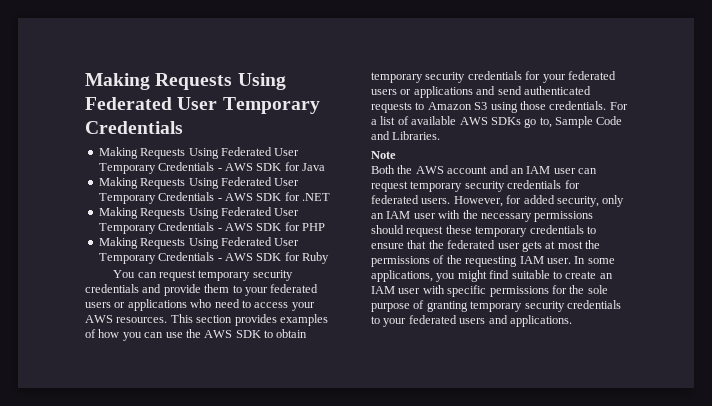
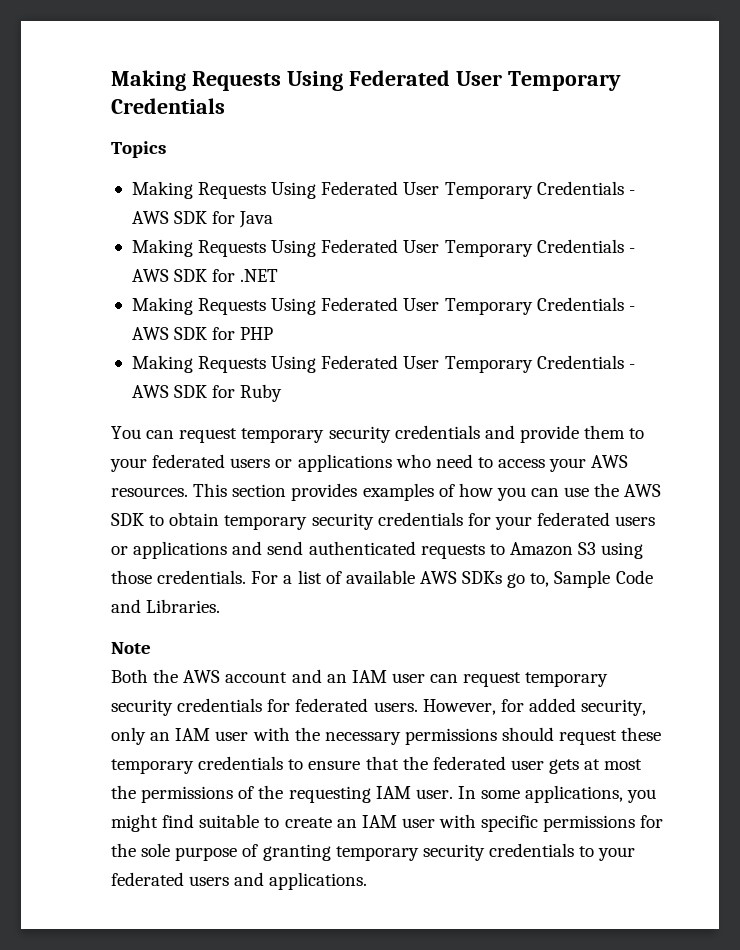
[85,73,286,90] [85,97,320,114] [85,121,183,134] Making Requests Using Federated User Temporary Credentials -> [111,70,621,91] [111,98,225,114] [111,141,166,158] Making Requests Using Federated User Temporary Credentials // Topics

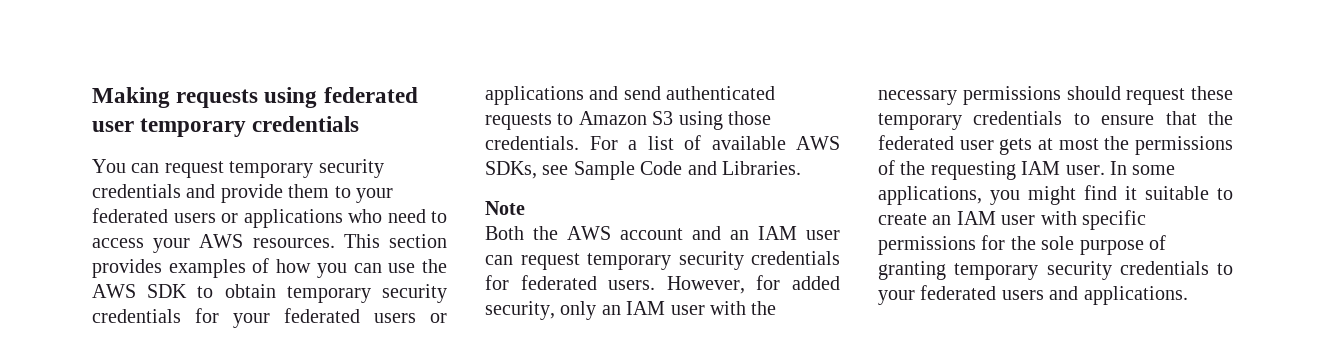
[111,70,621,91] [111,98,225,114] [111,141,166,158] [131,181,635,199] [131,211,274,228] [131,239,635,257] [131,269,279,282] [131,297,635,315] [131,327,274,340] [131,355,635,373] [131,384,283,402] Making Requests Using Federated User Temporary Credentials // Topics // Making Requests Using Federated User Temporary Credentials - AWS SDK for Java // Making Requests Using Federated User Temporary Credentials - AWS SDK for .NET // Making Requests Using Federated User Temporary Credentials - AWS SDK for PHP // Making Requests Using Federated User Temporary Credentials - AWS SDK for Ruby -> [92,87,418,108] [92,116,360,137] Making requests using federated user temporary credentials
[462,571,550,588] SDKs go to, -> [485,161,569,179] SDKs, see
(195, 821) none -> [1125,186,1137,200] it

